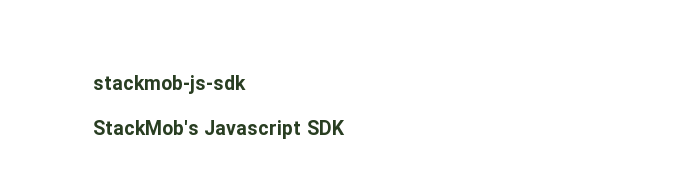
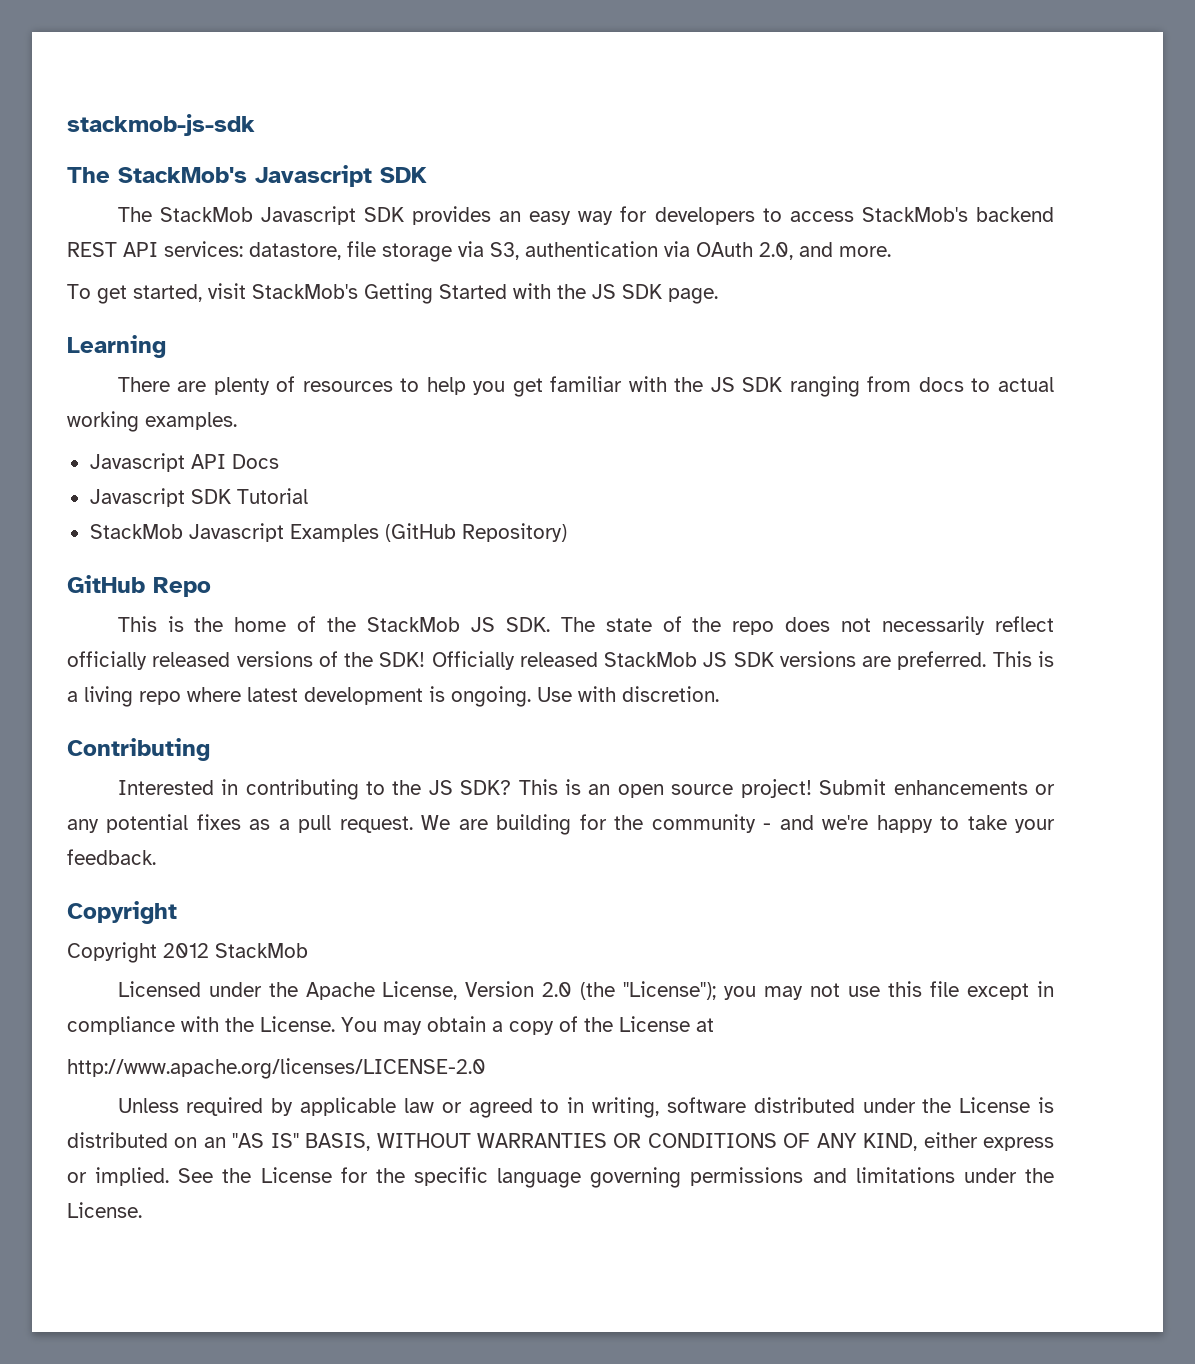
(246, 84) none -> [67,167,110,183] The
(345, 127) none -> [117,206,1054,225] [67,241,891,262] [67,283,718,304] [67,335,166,358] [117,376,1054,397] [67,411,237,432] [89,453,279,472] [89,488,308,507] [89,523,567,542] [67,575,211,597] [117,616,1054,635] [67,651,1054,670] [67,686,719,707] [67,738,210,761] [117,779,1056,800] [67,814,1056,835] [67,849,156,865] [67,901,177,924] [67,942,308,963] [117,981,1054,1000] [67,1016,714,1035] [67,1058,486,1079] [117,1097,1054,1118] [67,1132,1054,1151] [67,1167,1054,1188] [67,1202,142,1218] // The StackMob Javascript SDK provides an easy way for developers to access StackMob's backend REST API services: datastore, file storage via S3, authentication via OAuth 2.0, and more. // To get started, visit StackMob's Getting Started with the JS SDK page. // Learning // There are plenty of resources to help you get familiar with the JS SDK ranging from docs to actual working examples. // Javascript API Docs // Javascript SDK Tutorial // StackMob Javascript Examples (GitHub Repository) // GitHub Repo // This is the home of the StackMob JS SDK. The state of the repo does not necessarily reflect officially released versions of the SDK! Officially released StackMob JS SDK versions are preferred. This is a living repo where latest development is ongoing. Use with discretion. // Contributing // Interested in contributing to the JS SDK? This is an open source project! Submit enhancements or any potential fixes as a pull request. We are building for the community - and we're happy to take your feedback. // Copyright // Copyright 2012 StackMob // Licensed under the Apache License, Version 2.0 (the "License"); you may not use this file except in compliance with the License. You may obtain a copy of the License at // http://www.apache.org/licenses/LICENSE-2.0 // Unless required by applicable law or agreed to in writing, software distributed under the License is distributed on an "AS IS" BASIS, WITHOUT WARRANTIES OR CONDITIONS OF ANY KIND, either express or implied. See the License for the specific language governing permissions and limitations under the License.

